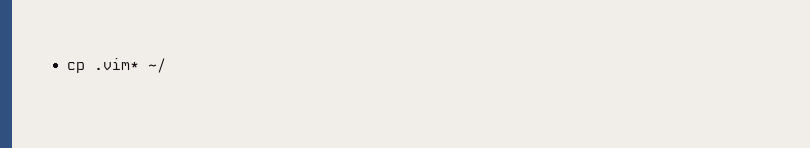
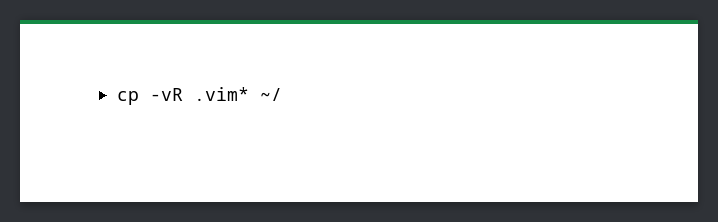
(86, 67) none -> [150,88,183,101] -vR

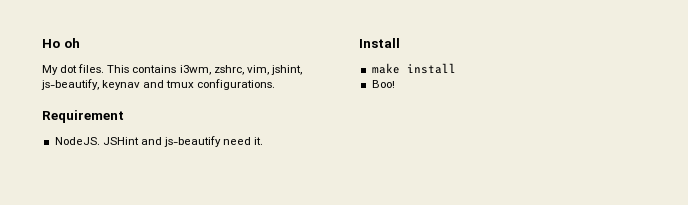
[117,87,282,105] cp -vR .vim* ~/ -> [42,38,80,48] [42,64,302,75] [41,79,276,90] [42,110,124,123] [54,136,264,147] [359,38,400,48] [371,63,456,74] [371,80,395,88] Ho oh // My dot files. This contains i3wm, zshrc, vim, jshint, js-beautify, keynav and tmux configurations. // Requirement // NodeJS. JSHint and js-beautify need it. // Install // make install // Boo!

